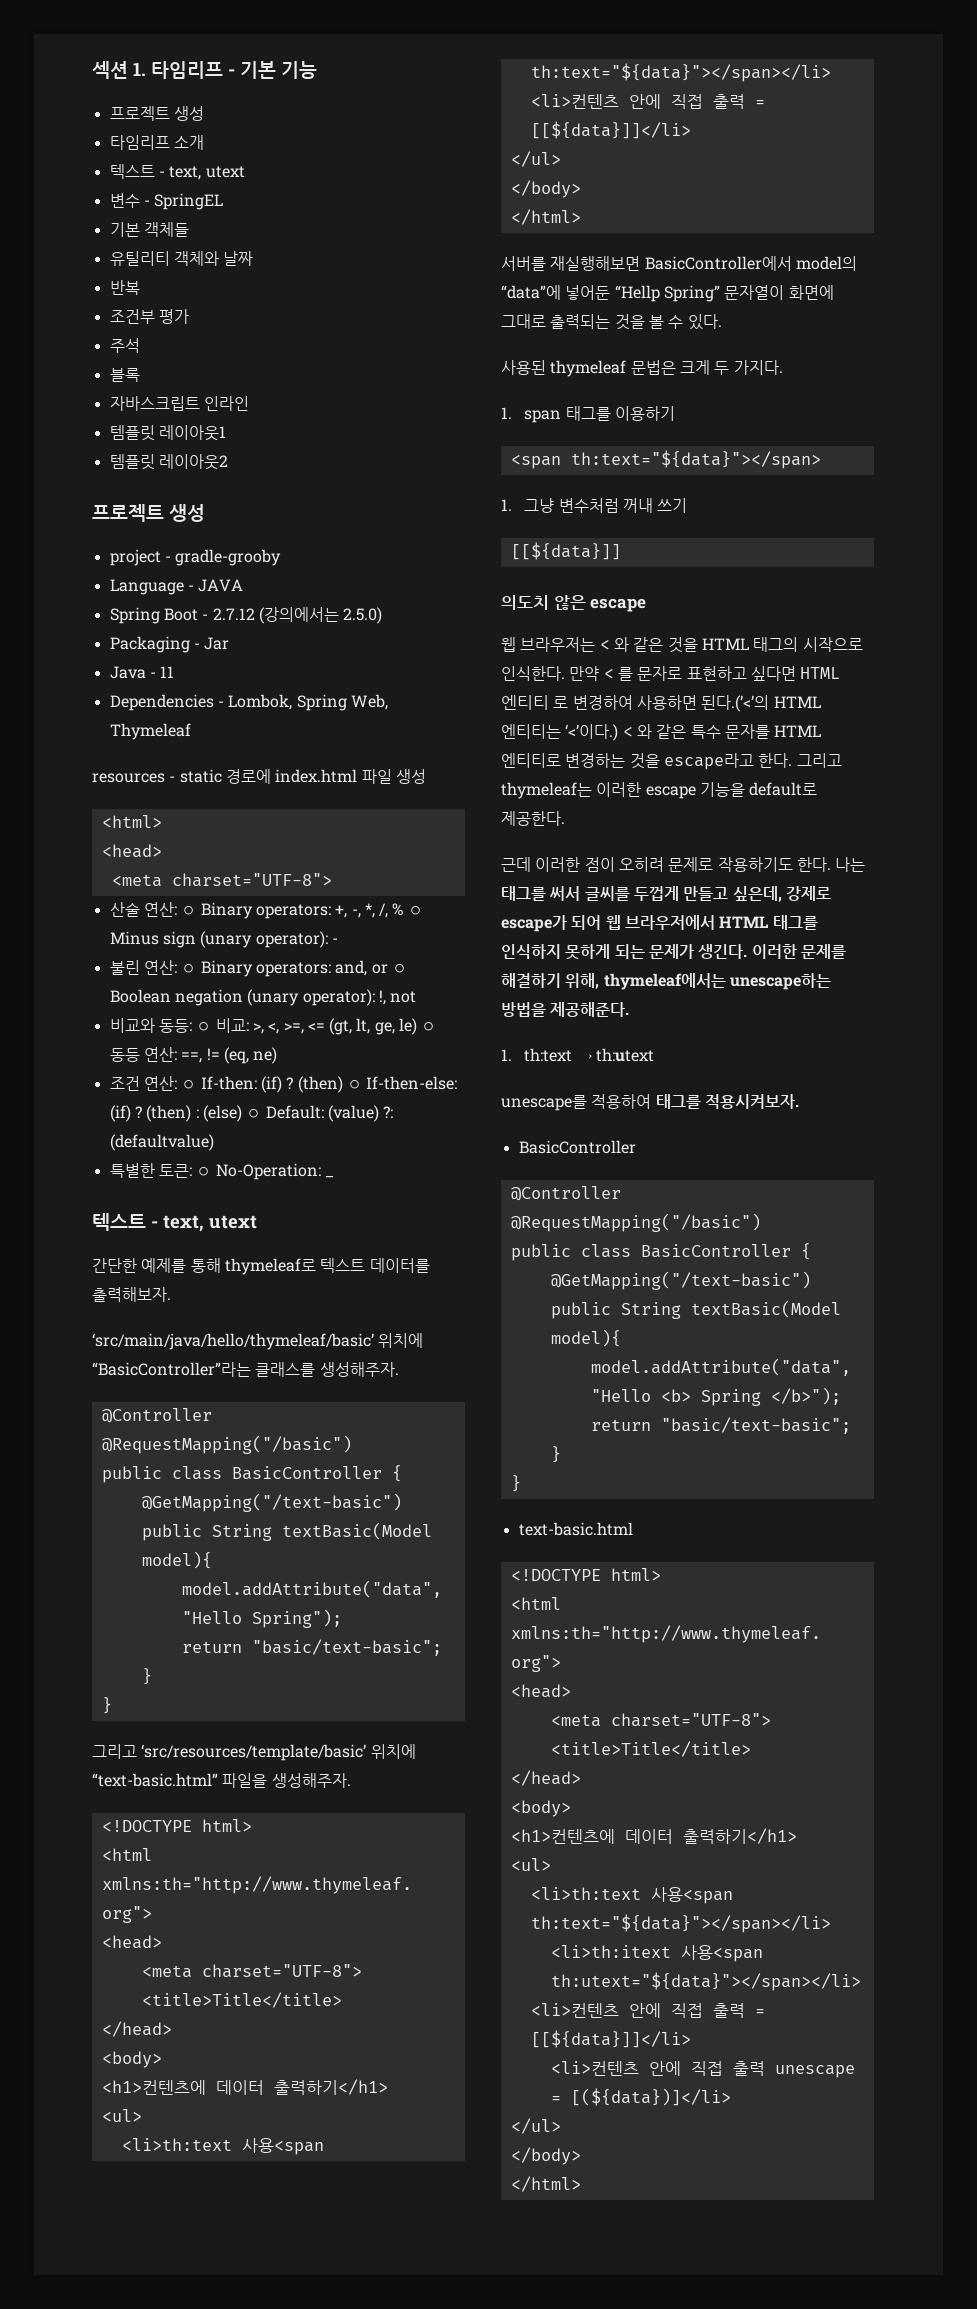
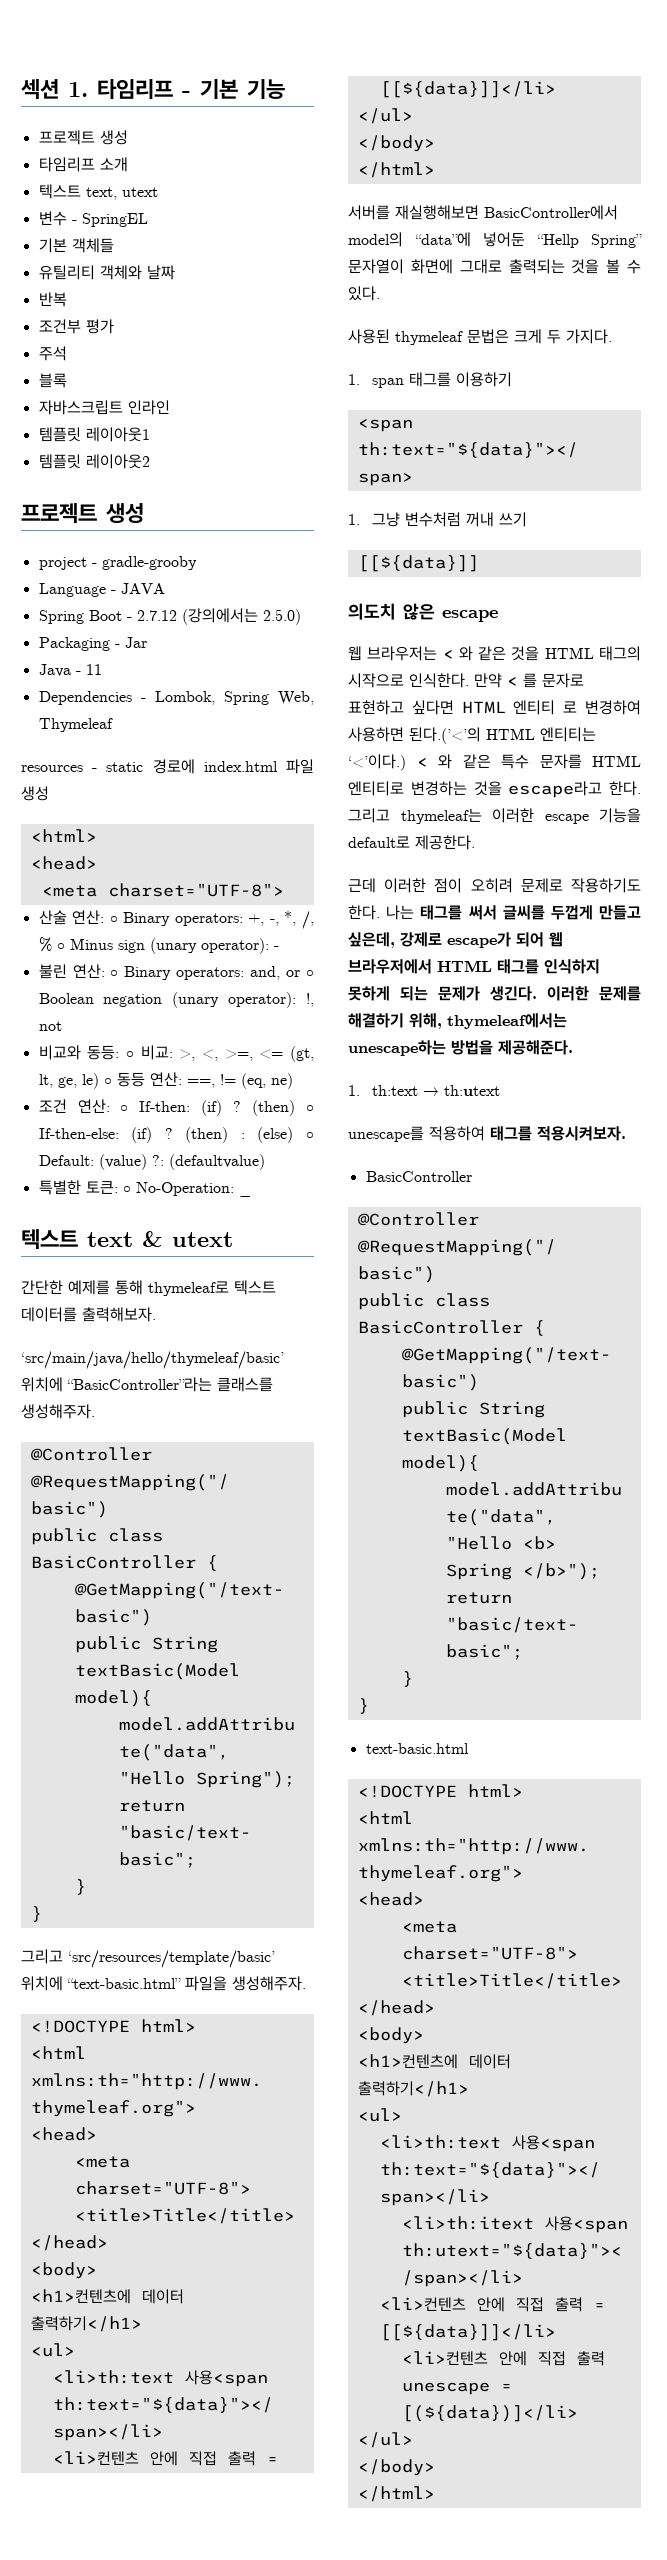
[158,171,165,177] - -> (81, 191) none
[151,1215,204,1232] - text, -> [87,1231,163,1247] text &

